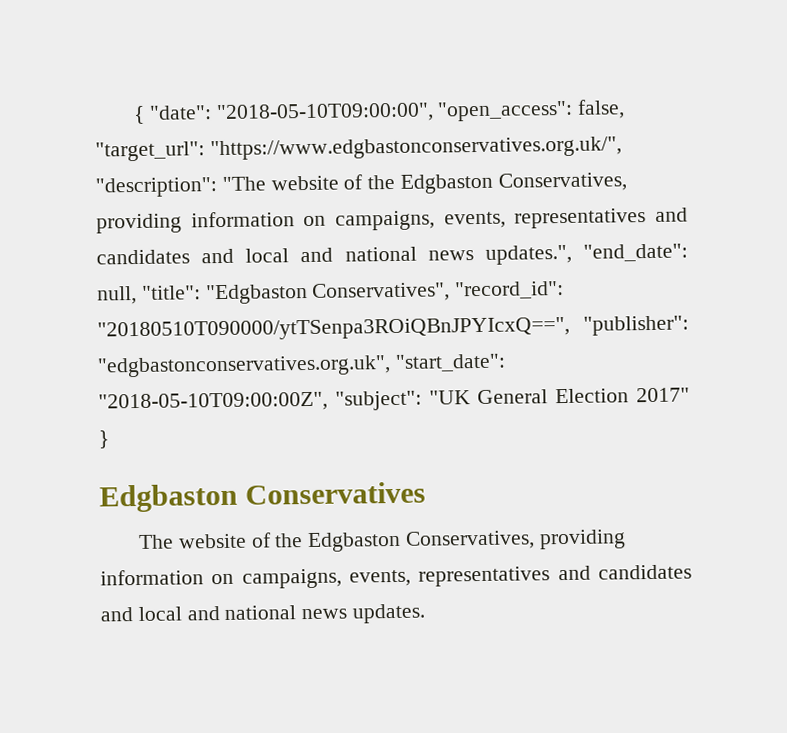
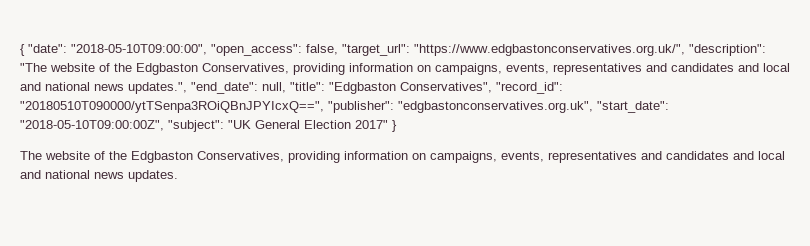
[99,481,427,513] // Edgbaston Conservatives -> (397, 126) none

